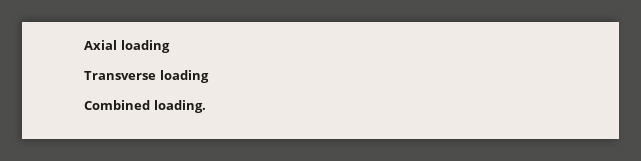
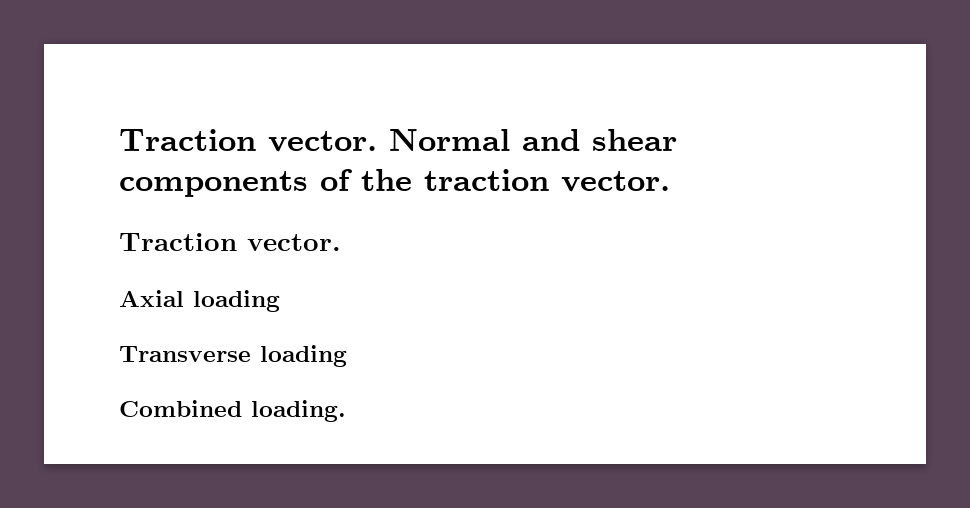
(84, 45) none -> [119,129,677,152] [119,169,670,197] [119,233,341,251] Traction vector. Normal and shear components of the traction vector. // Traction vector. //

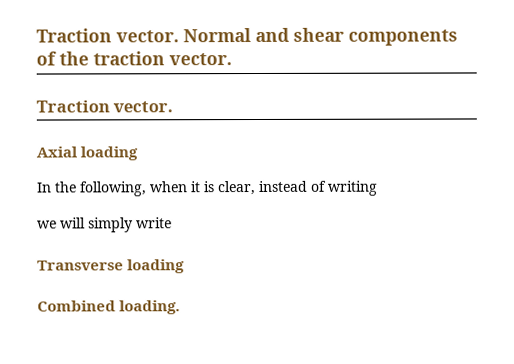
(280, 301) none -> [37,180,378,197] [37,217,172,233] // In the following, when it is clear, instead of writing // we will simply write

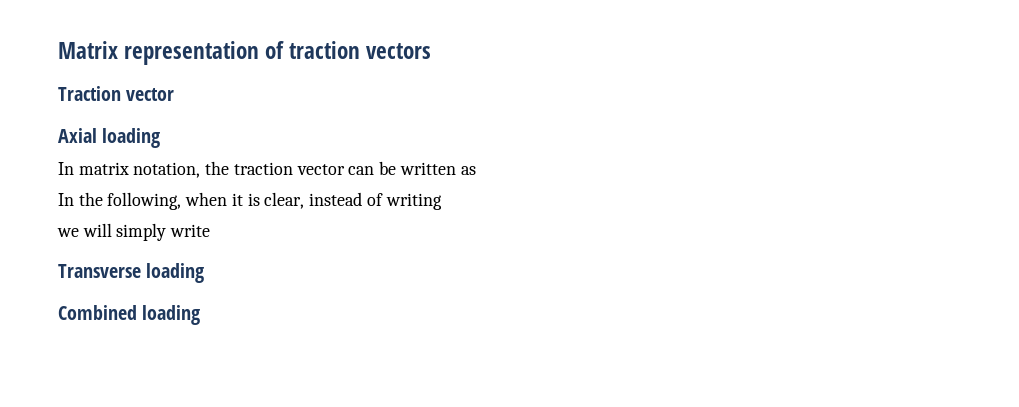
[36,27,458,46] [36,51,232,66] [36,100,174,113] Traction vector. Normal and shear components of the traction vector. // Traction vector. -> [58,41,432,65] [58,86,175,101] Matrix representation of traction vectors // Traction vector
(139, 153) none -> [58,161,476,178] // In matrix notation, the traction vector can be written as
[119,300,181,315] loading. -> [142,305,201,325] loading

